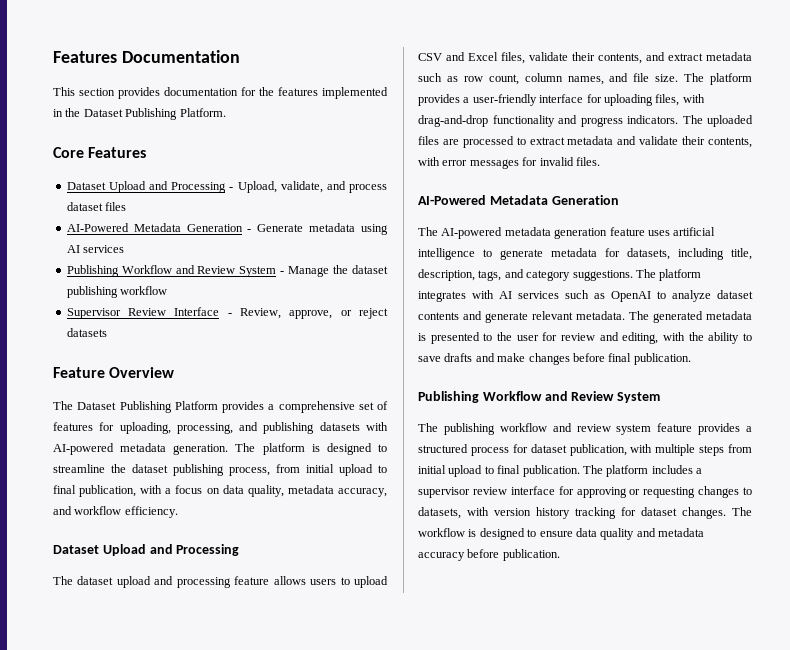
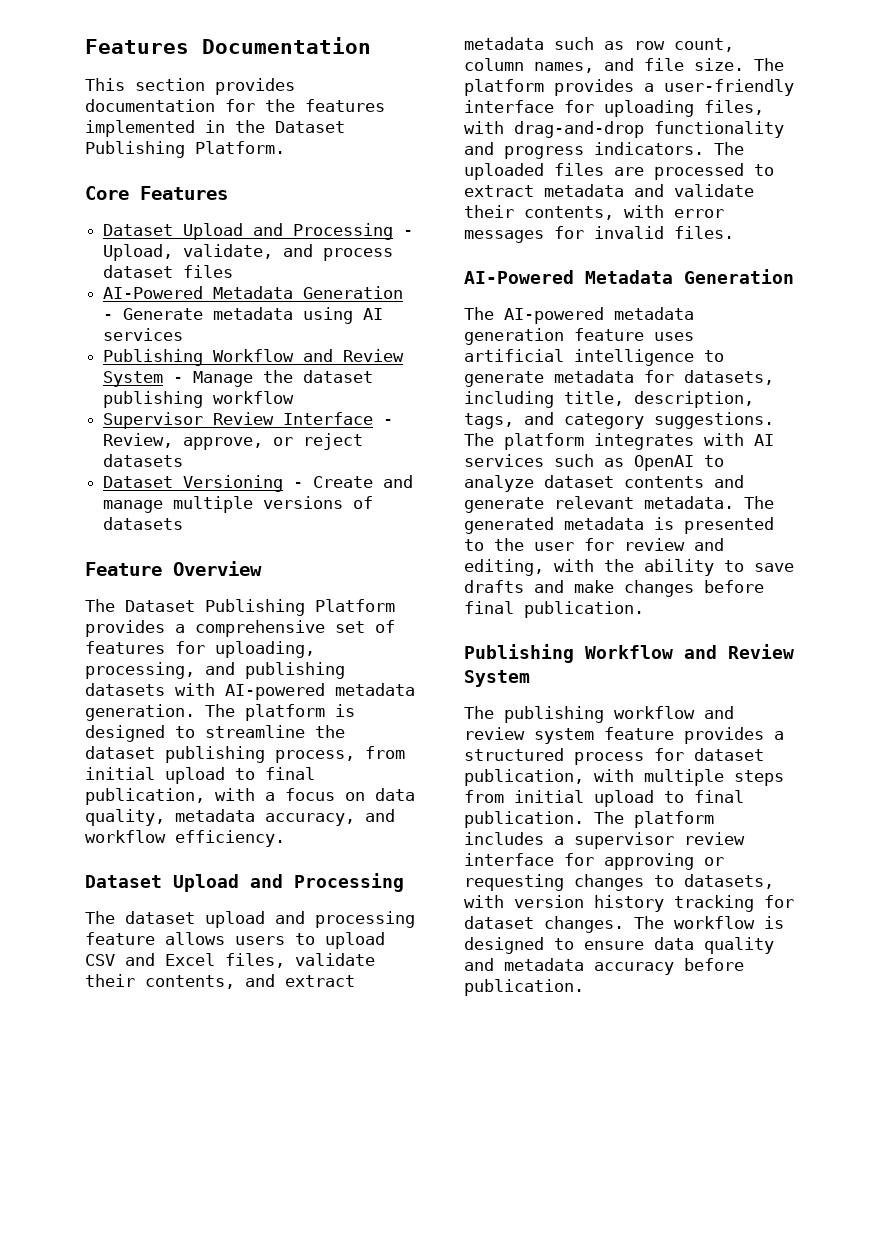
(107, 332) none -> [103,475,414,492] [103,496,374,513] [103,517,184,530] // Dataset Versioning - Create and manage multiple versions of datasets

